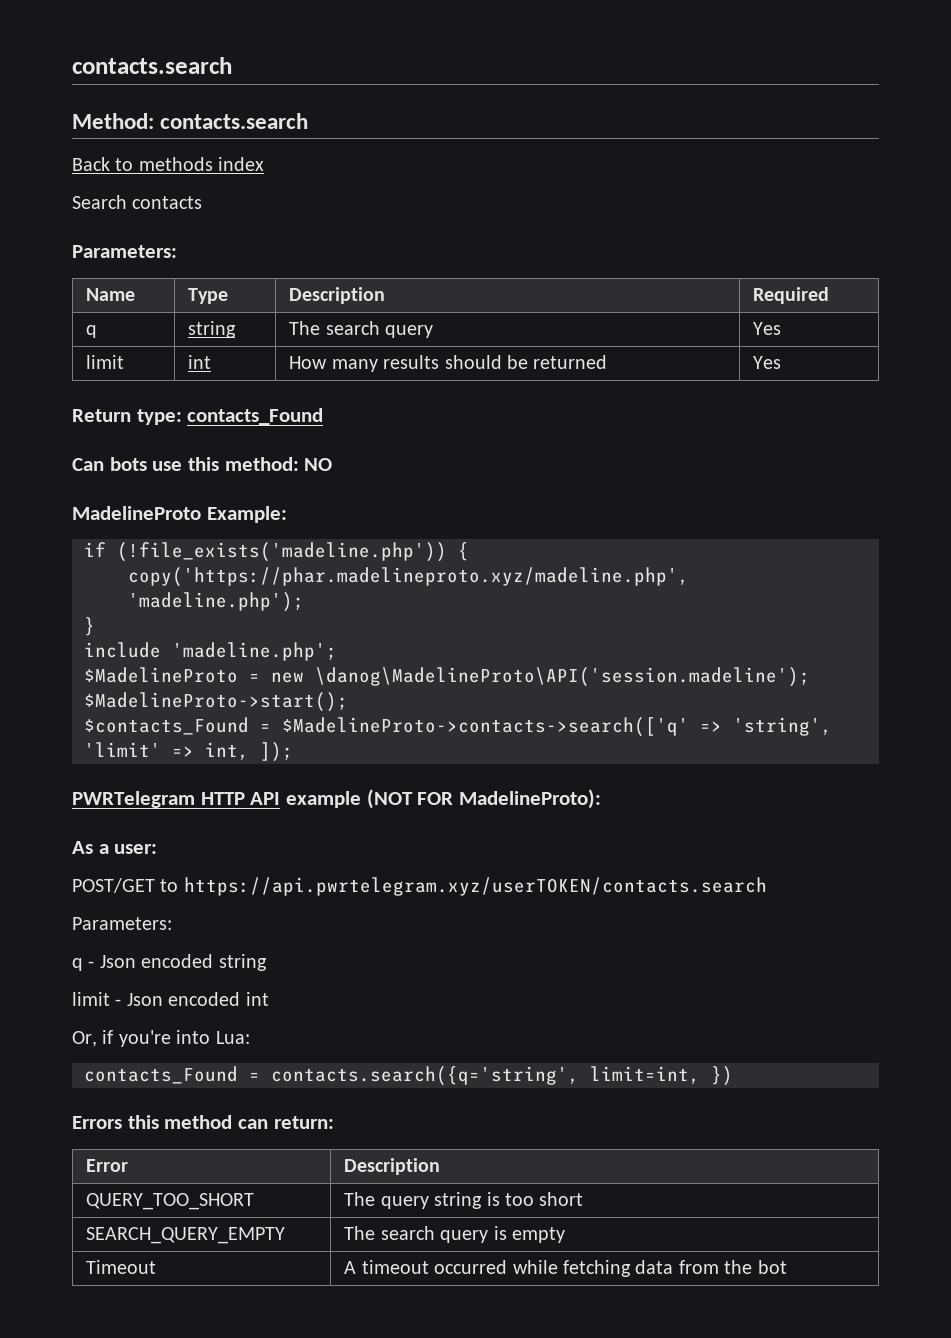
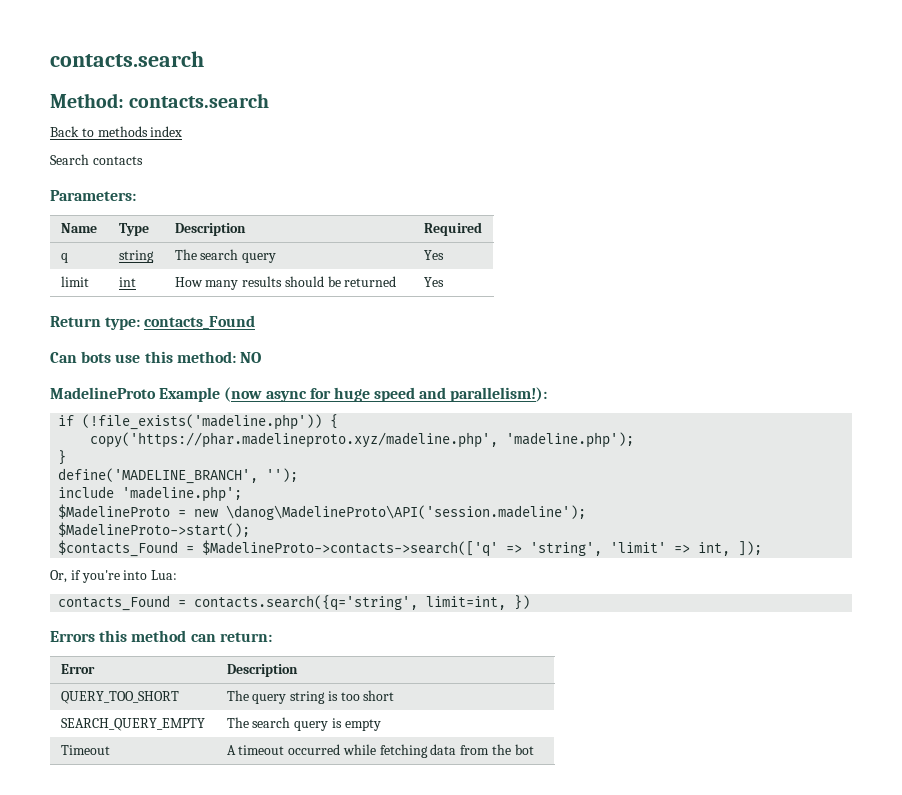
[206,506,287,523] Example: -> [159,387,548,402] Example (now async for huge speed and parallelism!):
(95, 626) none -> [58,468,299,484] // define('MADELINE_BRANCH', '');
[72,789,602,809] [72,841,158,854] [72,877,767,896] [72,917,172,930] [72,954,267,971] [72,992,269,1006] // PWRTelegram HTTP API example (NOT FOR MadelineProto): // As a user: // POST/GET to https://api.pwrtelegram.xyz/userTOKEN/contacts.search // Parameters: // q - Json encoded string // limit - Json encoded int -> (763, 548) none

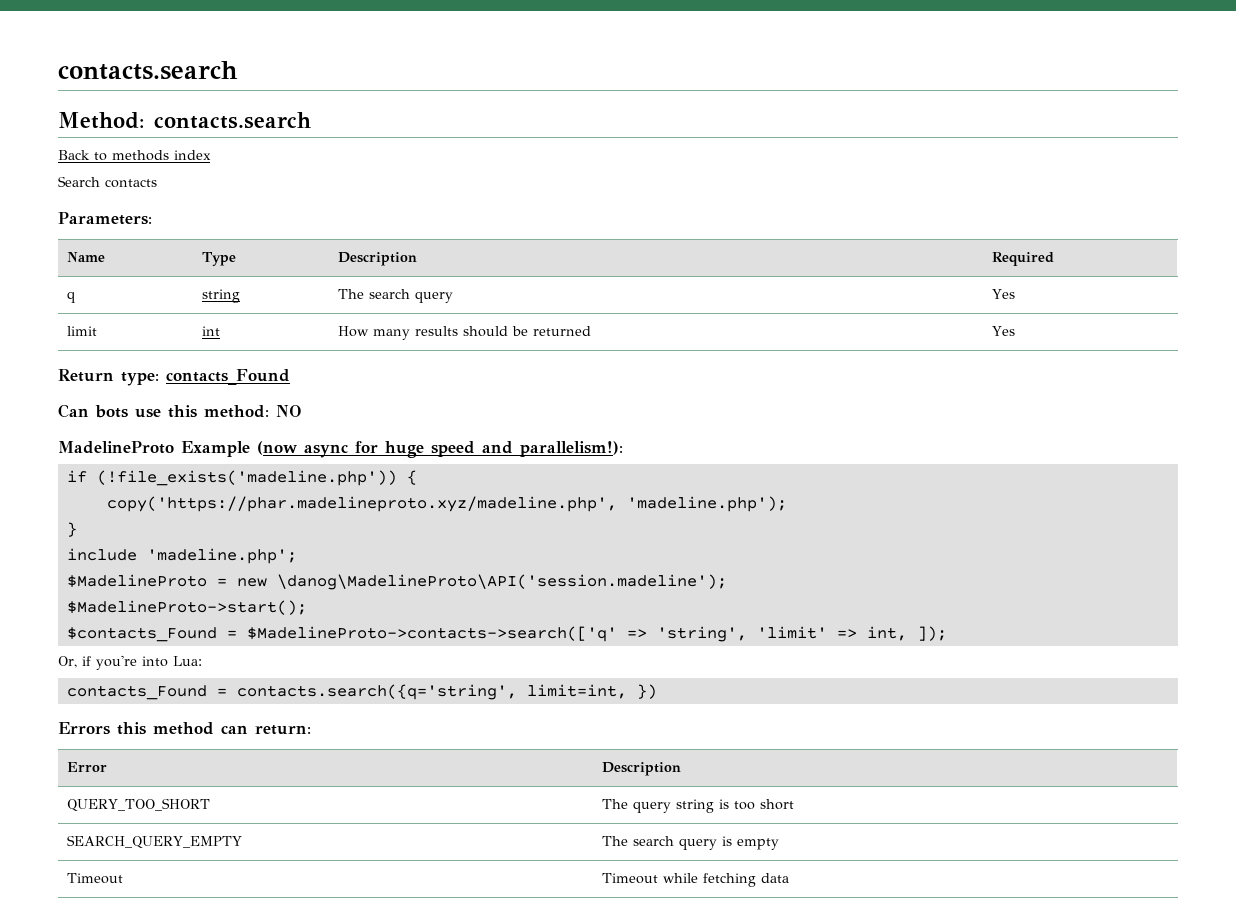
[58,468,299,484] // define('MADELINE_BRANCH', ''); -> (77, 529) none
[226,744,534,758] A timeout occurred while fetching data from the bot -> [601,873,789,887] Timeout while fetching data

